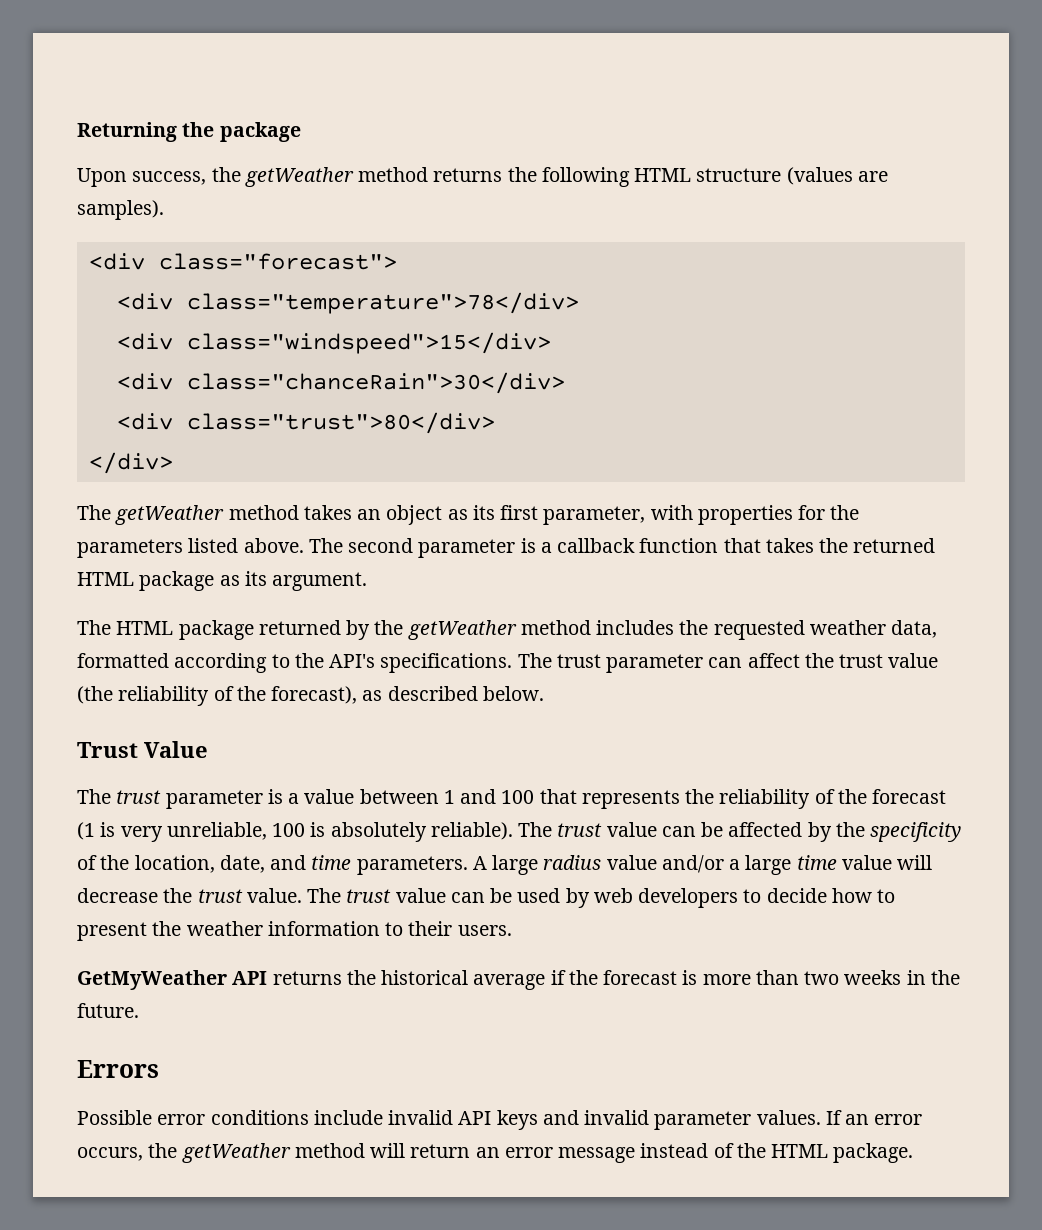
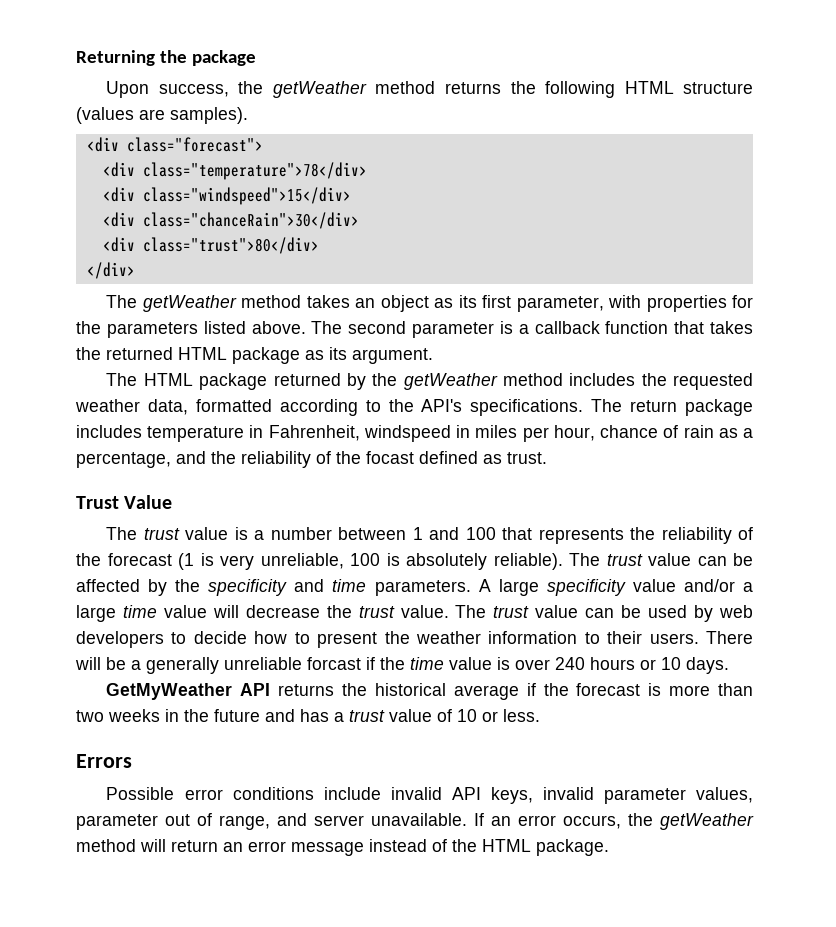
[556,653,939,673] [77,686,544,706] trust parameter can affect the trust value (the reliability of the forecast), as described below. -> [630,399,753,416] [76,425,754,442] [76,451,547,468] return package includes temperature in Fahrenheit, windspeed in miles per hour, chance of rain as a percentage, and the reliability of the focast defined as trust.
[165,789,355,809] parameter is a value -> [185,527,332,540] value is a number
[77,855,265,873] of the location, date, -> (288, 587) none
[543,855,602,870] radius -> [546,579,626,596] specificity
(512, 930) none -> [705,631,753,644] [75,657,729,674] There will be a generally unreliable forcast if the time value is over 240 hours or 10 days.
[77,1003,139,1018] future. -> [214,709,540,722] future and has a trust value of 10 or less.
[496,1110,821,1130] keys and invalid parameter values. -> [490,787,753,804] [76,813,467,830] keys, invalid parameter values, parameter out of range, and server unavailable.

